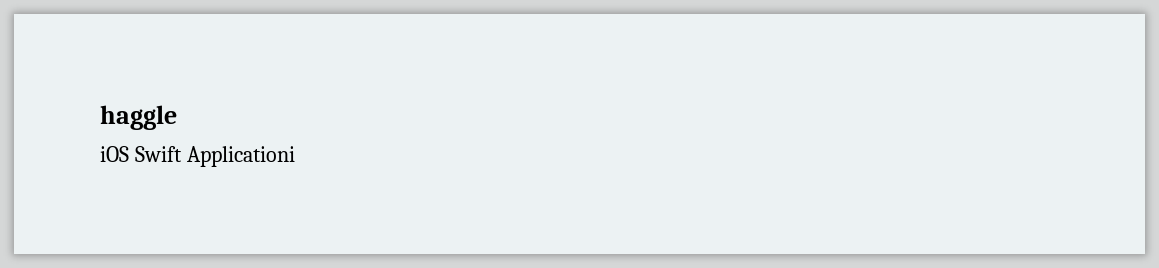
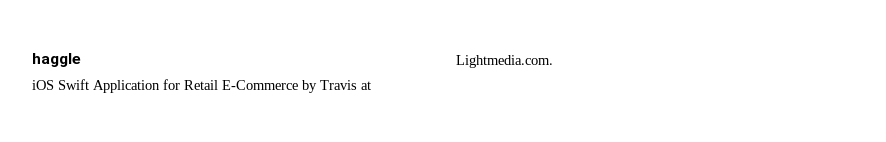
[186,146,295,167] Applicationi -> [93,79,371,93] [456,55,553,68] Application for Retail E-Commerce by Travis at Lightmedia.com.

